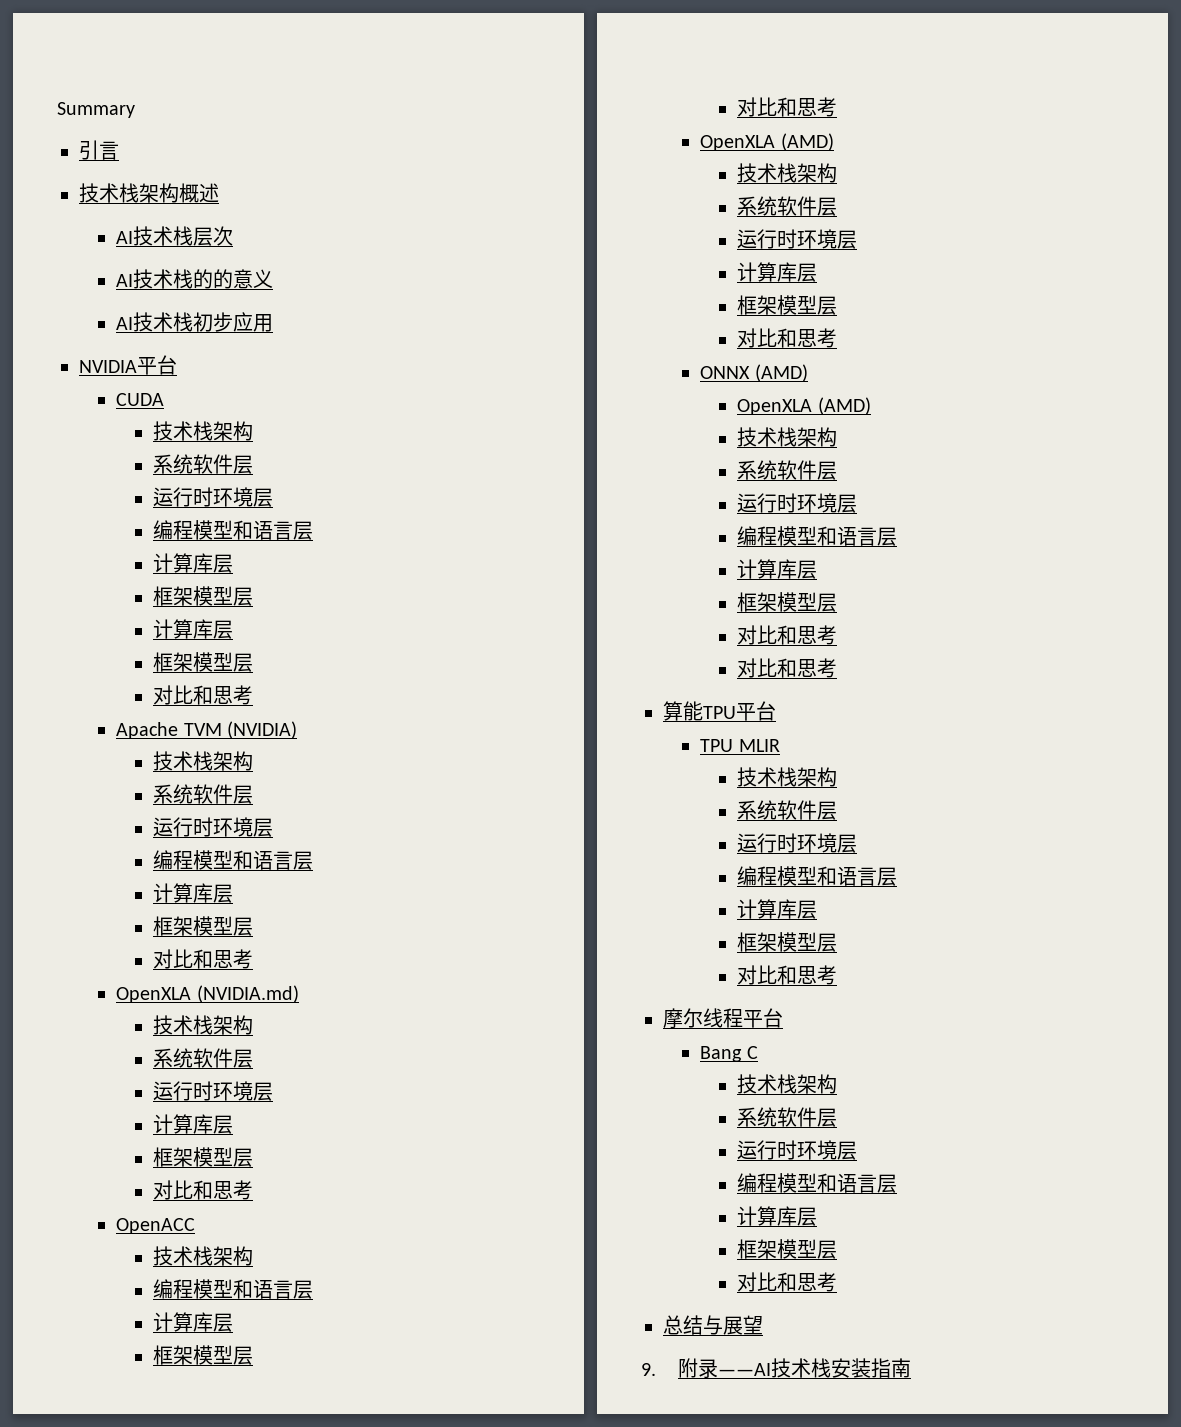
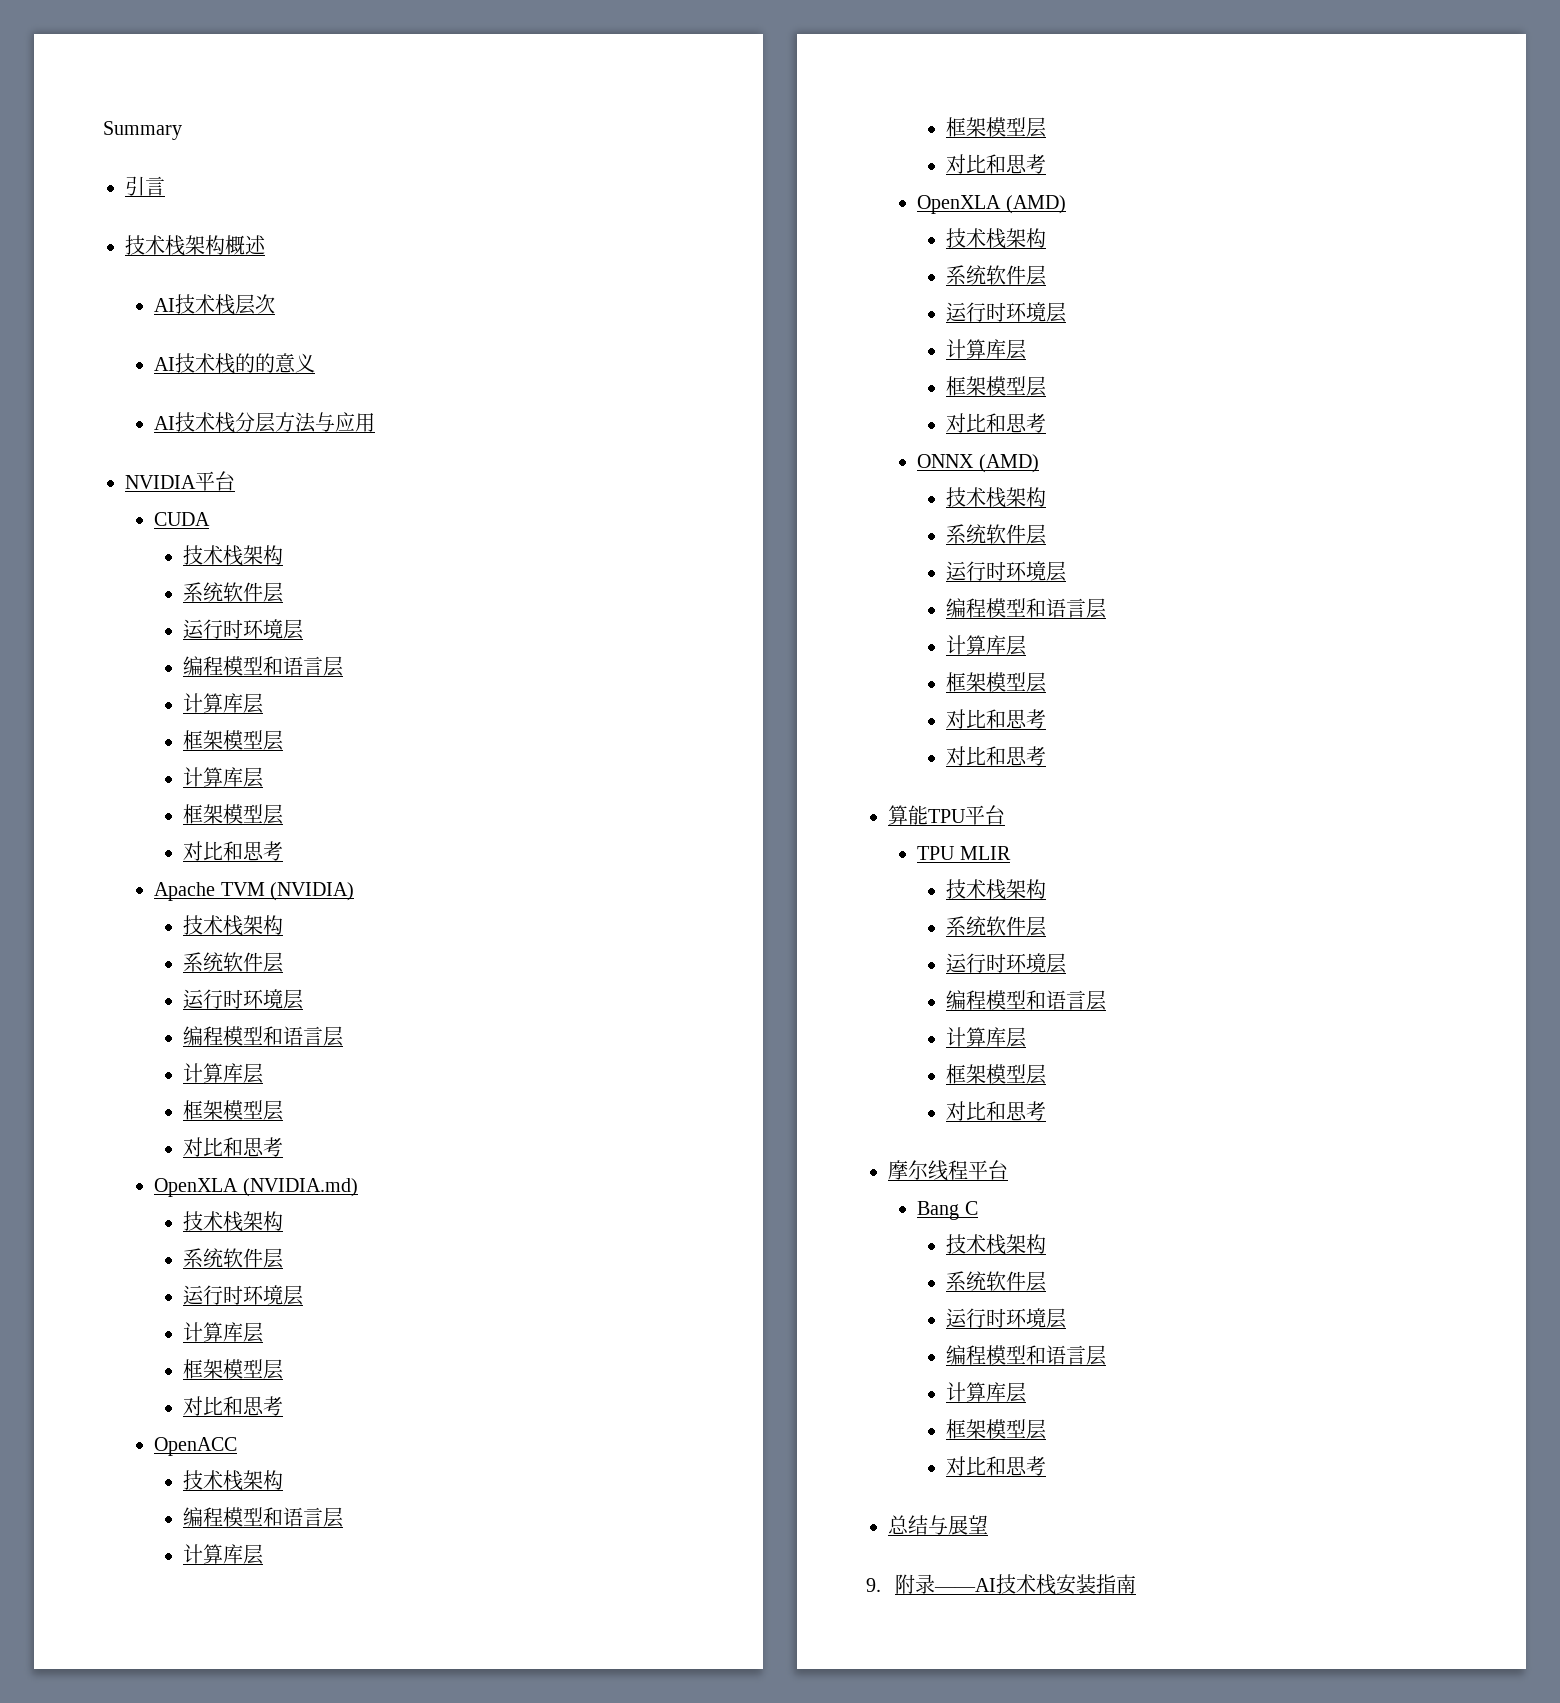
[193,312,234,332] 初步 -> [235,412,336,433] 分层方法与
[737,397,871,415] // OpenXLA (AMD) -> (1039, 463) none

